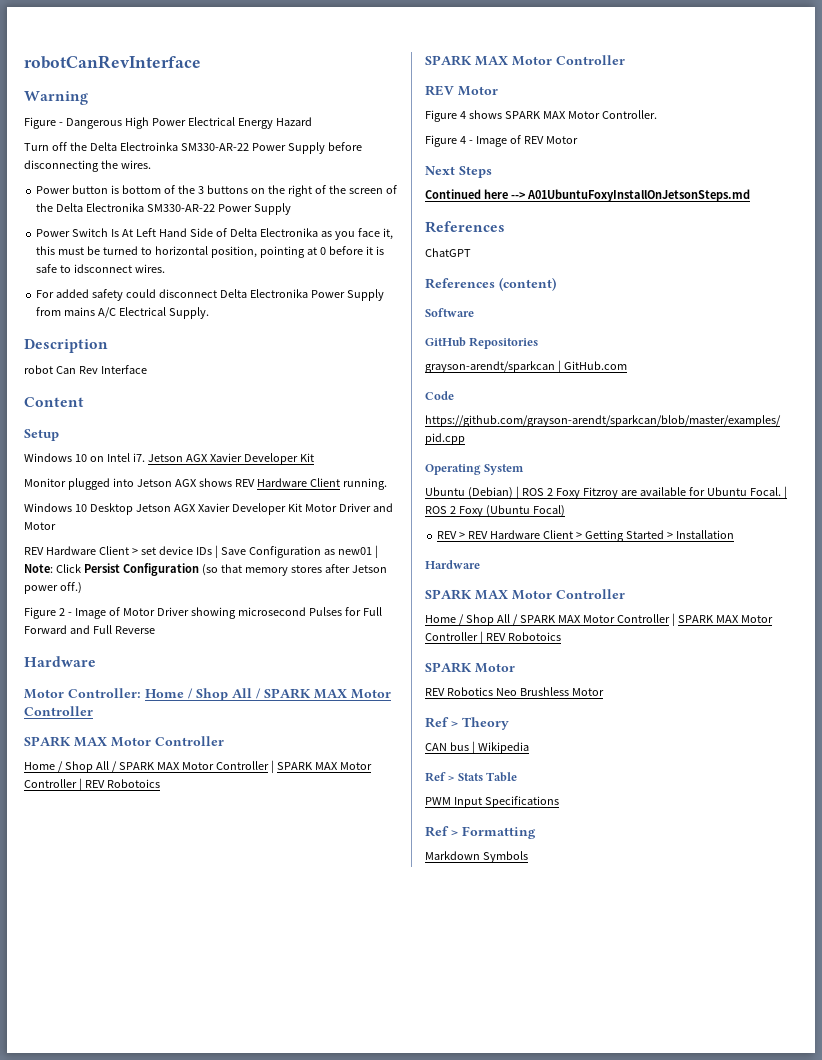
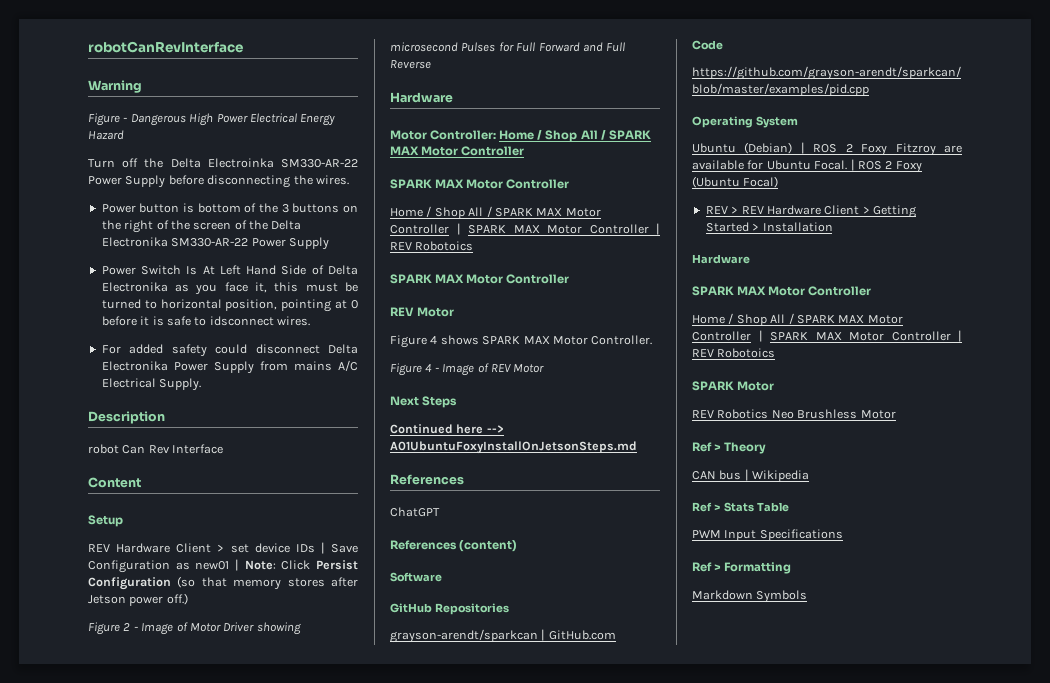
[24,453,314,465] [24,478,387,490] [24,503,393,515] [24,522,56,530] // Windows 10 on Intel i7. Jetson AGX Xavier Developer Kit // Monitor plugged into Jetson AGX shows REV Hardware Client running. // Windows 10 Desktop Jetson AGX Xavier Developer Kit Motor Driver and Motor -> (123, 521) none

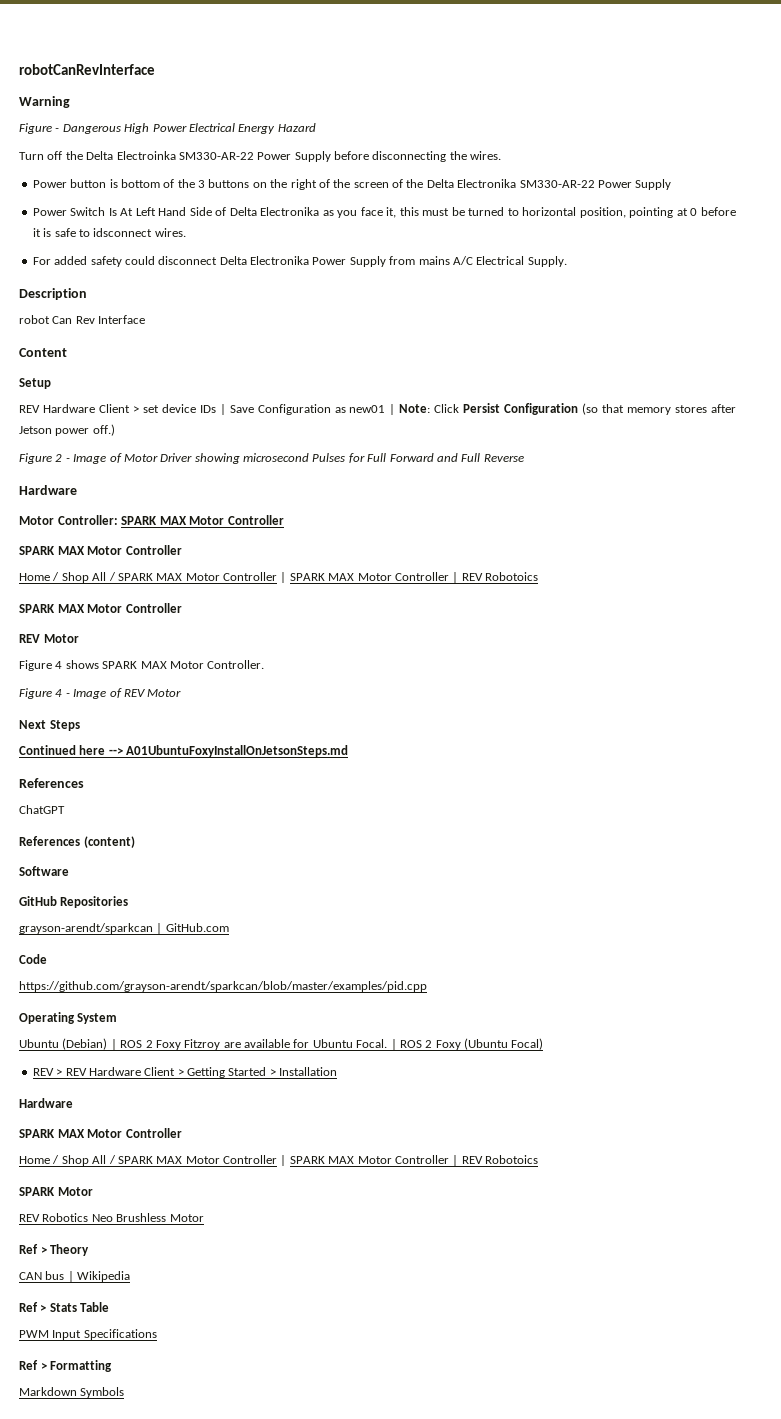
[499,130,606,142] Home / Shop All / -> (118, 520) none

